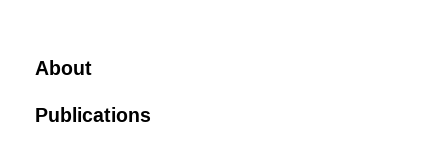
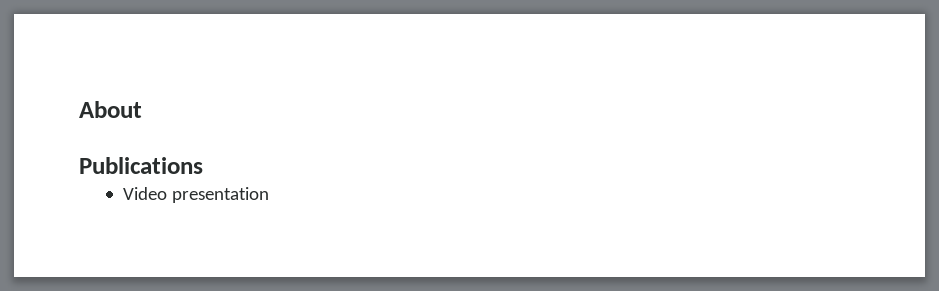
(151, 114) none -> [122,187,269,203] // Video presentation

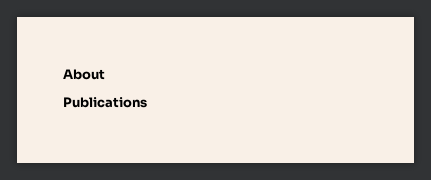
[122,187,269,203] // Video presentation -> (147, 102) none

